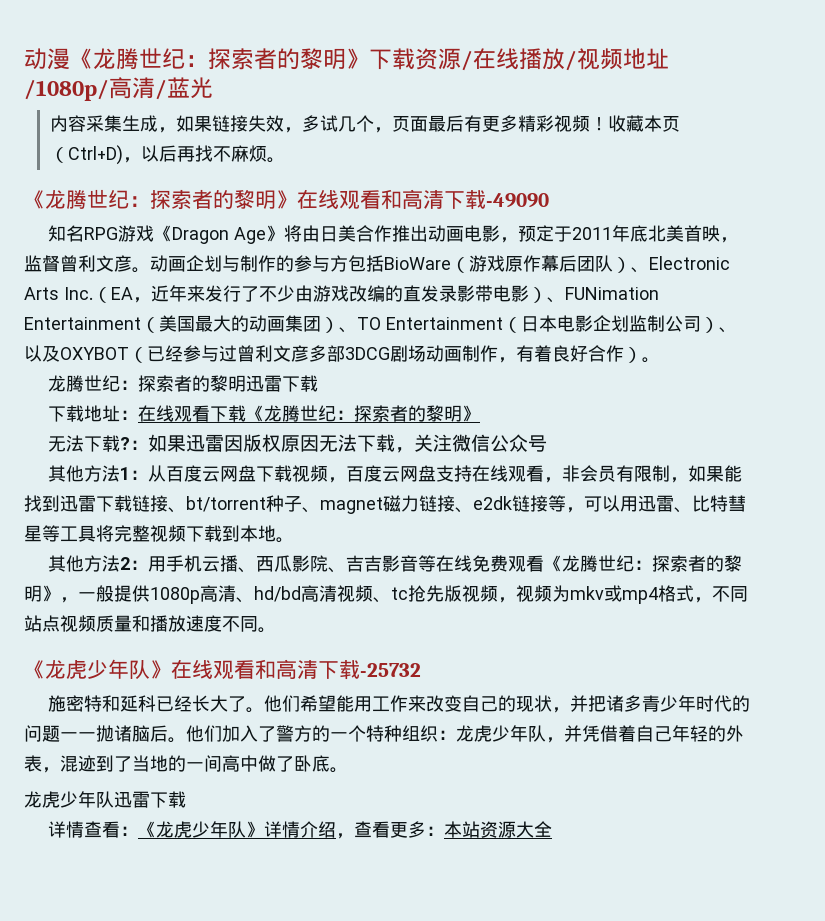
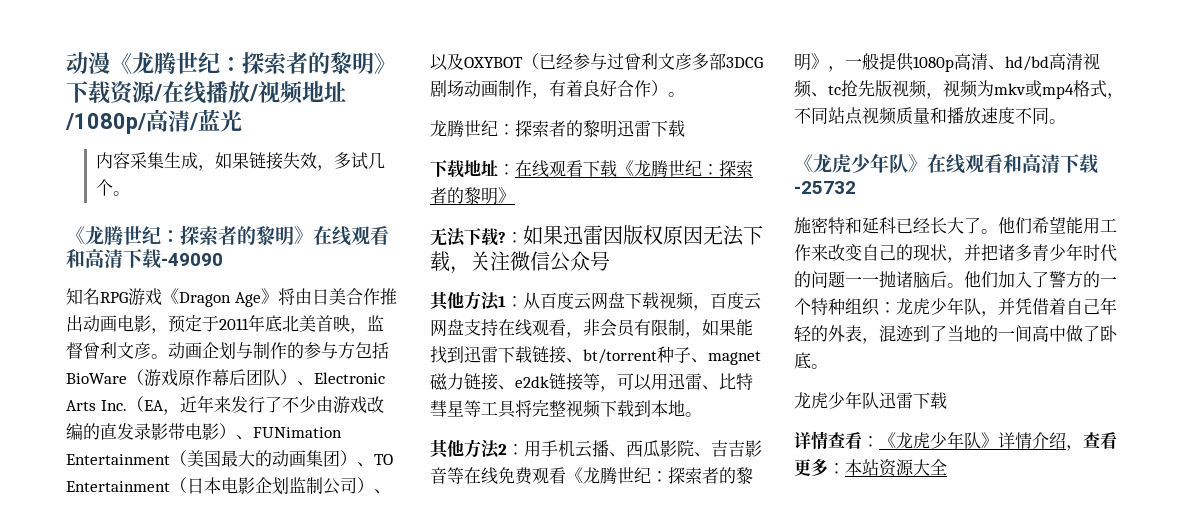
[373,115,680,133] [49,145,267,165] ，页面最后有更多精彩视频！收藏本页（Ctrl+D)，以后再找不麻烦 -> (114, 187) none

